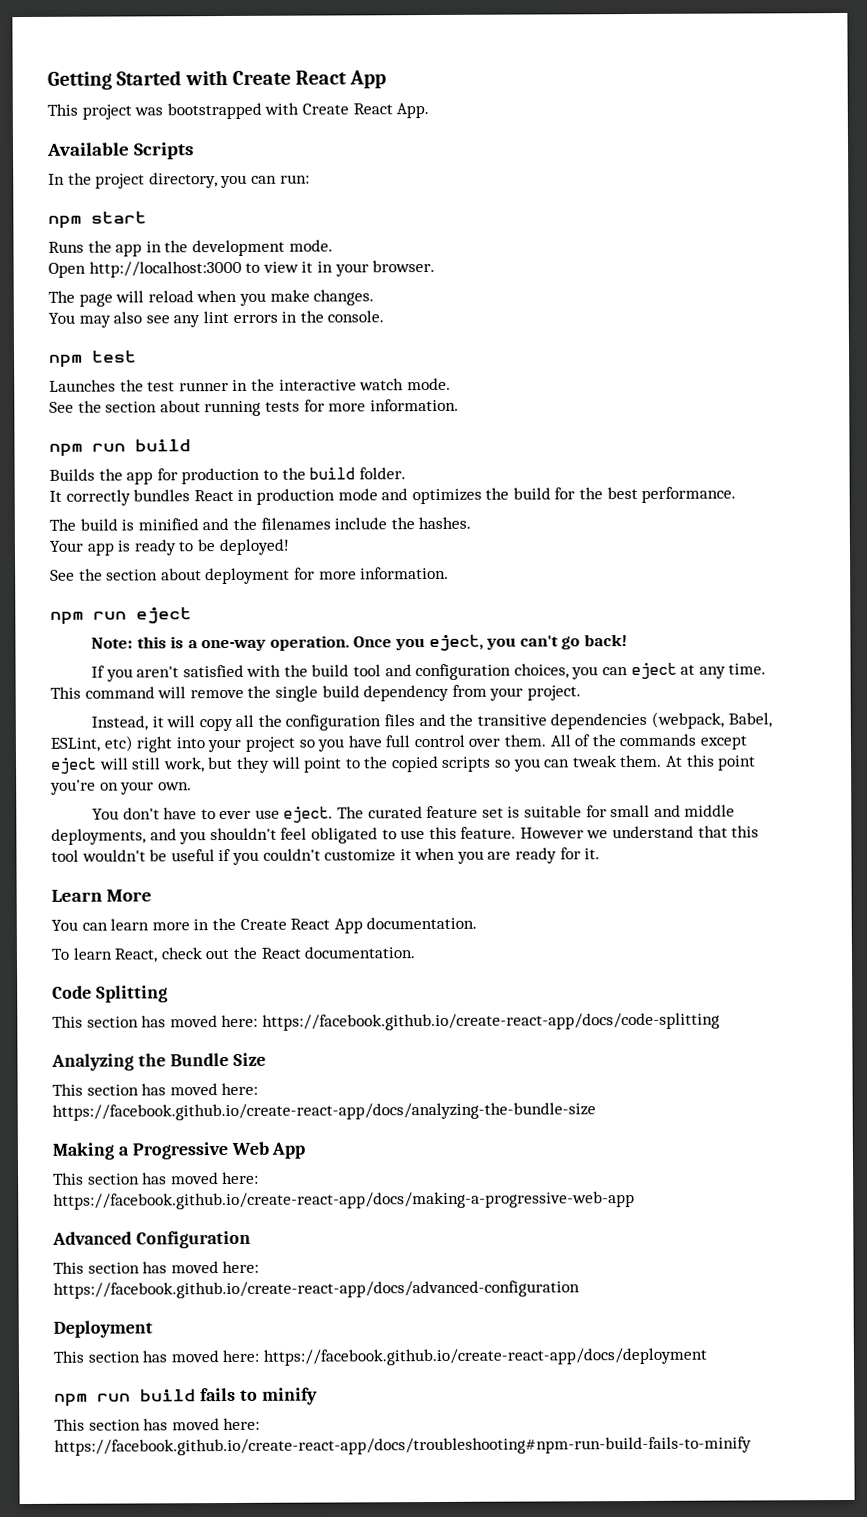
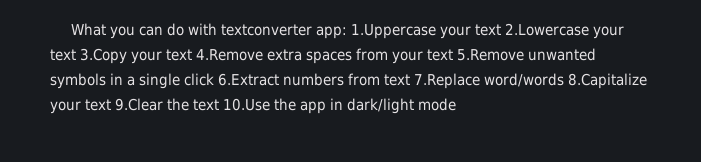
[47,69,387,90] [47,102,430,120] [46,142,194,160] [48,172,310,189] [48,211,147,229] [48,239,333,257] [48,259,436,278] [48,289,375,307] [48,310,385,328] [49,350,137,368] [49,377,451,392] [49,398,459,417] [49,439,191,457] [49,467,406,485] [49,486,737,506] [49,516,472,531] [49,538,290,556] [50,566,450,585] [50,607,192,625] [90,634,628,652] [90,662,767,682] [50,684,581,702] [90,711,772,732] [50,733,748,753] [50,754,757,774] [50,779,192,795] [91,804,736,823] [51,825,760,845] [51,847,601,865] [51,889,152,902] [51,916,478,934] [51,946,416,963] [52,985,168,1003] [52,1012,720,1031] [51,1052,266,1071] [52,1082,259,1096] [52,1102,596,1121] [52,1141,306,1160] [53,1171,260,1185] [53,1191,635,1210] [52,1230,251,1249] [53,1260,260,1274] [53,1280,580,1299] [53,1320,153,1338] [53,1347,707,1366] [54,1387,318,1407] [54,1417,261,1431] [54,1436,752,1456] Getting Started with Create React App // This project was bootstrapped with Create React App. // Available Scripts // In the project directory, you can run: // npm start // Runs the app in the development mode. // Open http://localhost:3000 to view it in your browser. // The page will reload when you make changes. // You may also see any lint errors in the console. // npm test // Launches the test runner in the interactive watch mode. // See the section about running tests for more information. // npm run build // Builds the app for production to the build folder. // It correctly bundles React in production mode and optimizes the build for the best performance. // The build is minified and the filenames include the hashes. // Your app is ready to be deployed! // See the section about deployment for more information. // npm run eject // Note: this is a one-way operation. Once you eject, you can't go back! // If you aren't satisfied with the build tool and configuration choices, you can eject at any time. This command will remove the single build dependency from your project. // Instead, it will copy all the configuration files and the transitive dependencies (webpack, Babel, ESLint, etc) right into your project so you have full control over them. All of the commands except eject will still work, but they will point to the copied scripts so you can tweak them. At this point you're on your own. // You don't have to ever use eject. The curated feature set is suitable for small and middle deployments, and you shouldn't feel obligated to use this feature. However we understand that this tool wouldn't be useful if you couldn't customize it when you are ready for it. // Learn More // You can learn more in the Create React App documentation. // To learn React, check out the React documentation. // Code Splitting // This section has moved here: https://facebook.github.io/create-react-app/docs/code-splitting // Analyzing the Bundle Size // This section has moved here: https://facebook.github.io/create-react-app/docs/analyzing-the-bundle-size // Making a Progressive Web App // This section has moved here: https://facebook.github.io/create-react-app/docs/making-a-progressive-web-app // Advanced Configuration // This section has moved here: https://facebook.github.io/create-react-app/docs/advanced-configuration // Deployment // This section has moved here: https://facebook.github.io/create-react-app/docs/deployment // npm run build fails to minify // This section has moved here: https://facebook.github.io/create-react-app/docs/troubleshooting#npm-run-build-fails-to-minify -> [70,23,624,39] [50,48,596,64] [50,73,647,89] [50,98,456,114] What you can do with textconverter app: 1.Uppercase your text 2.Lowercase your text 3.Copy your text 4.Remove extra spaces from your text 5.Remove unwanted symbols in a single click 6.Extract numbers from text 7.Replace word/words 8.Capitalize your text 9.Clear the text 10.Use the app in dark/light mode

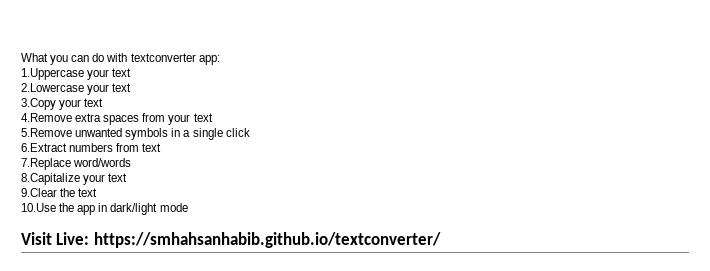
(347, 32) none -> (220, 60) //
(501, 30) none -> (132, 72) //
(76, 55) none -> (132, 87) //
(192, 55) none -> (104, 102) //
(453, 55) none -> (213, 117) //
(214, 79) none -> (250, 132) //
(410, 80) none -> (162, 147) //
(564, 80) none -> (132, 162) //
(111, 105) none -> (128, 177) //
(219, 105) none -> (98, 192) //
(456, 104) none -> [21,232,441,248] // Visit Live: https://smhahsanhabib.github.io/textconverter/

